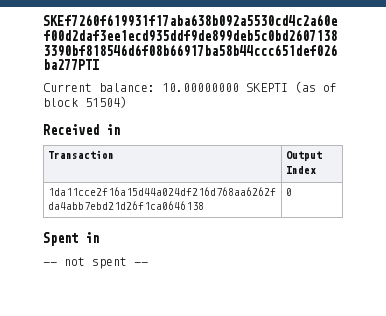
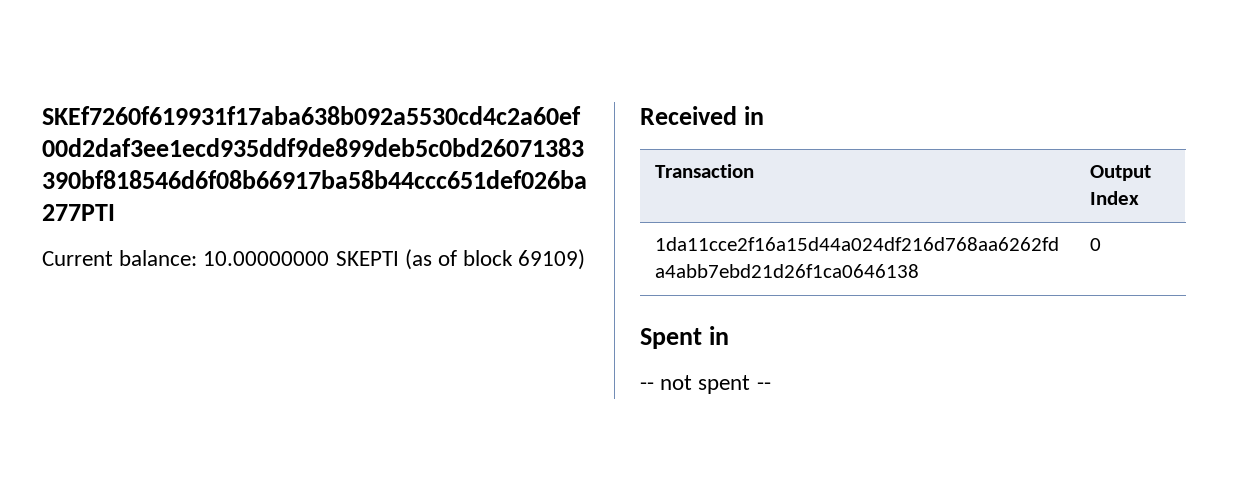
[85,96,127,108] 51504) -> [518,249,586,270] 69109)

